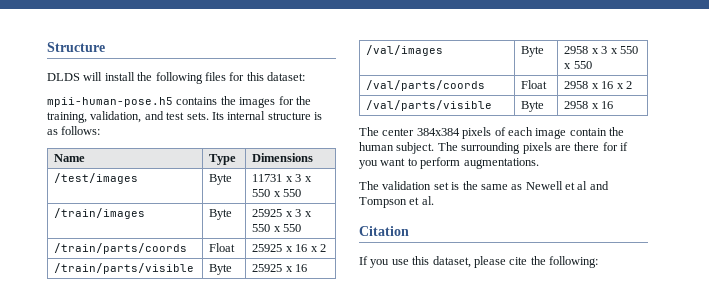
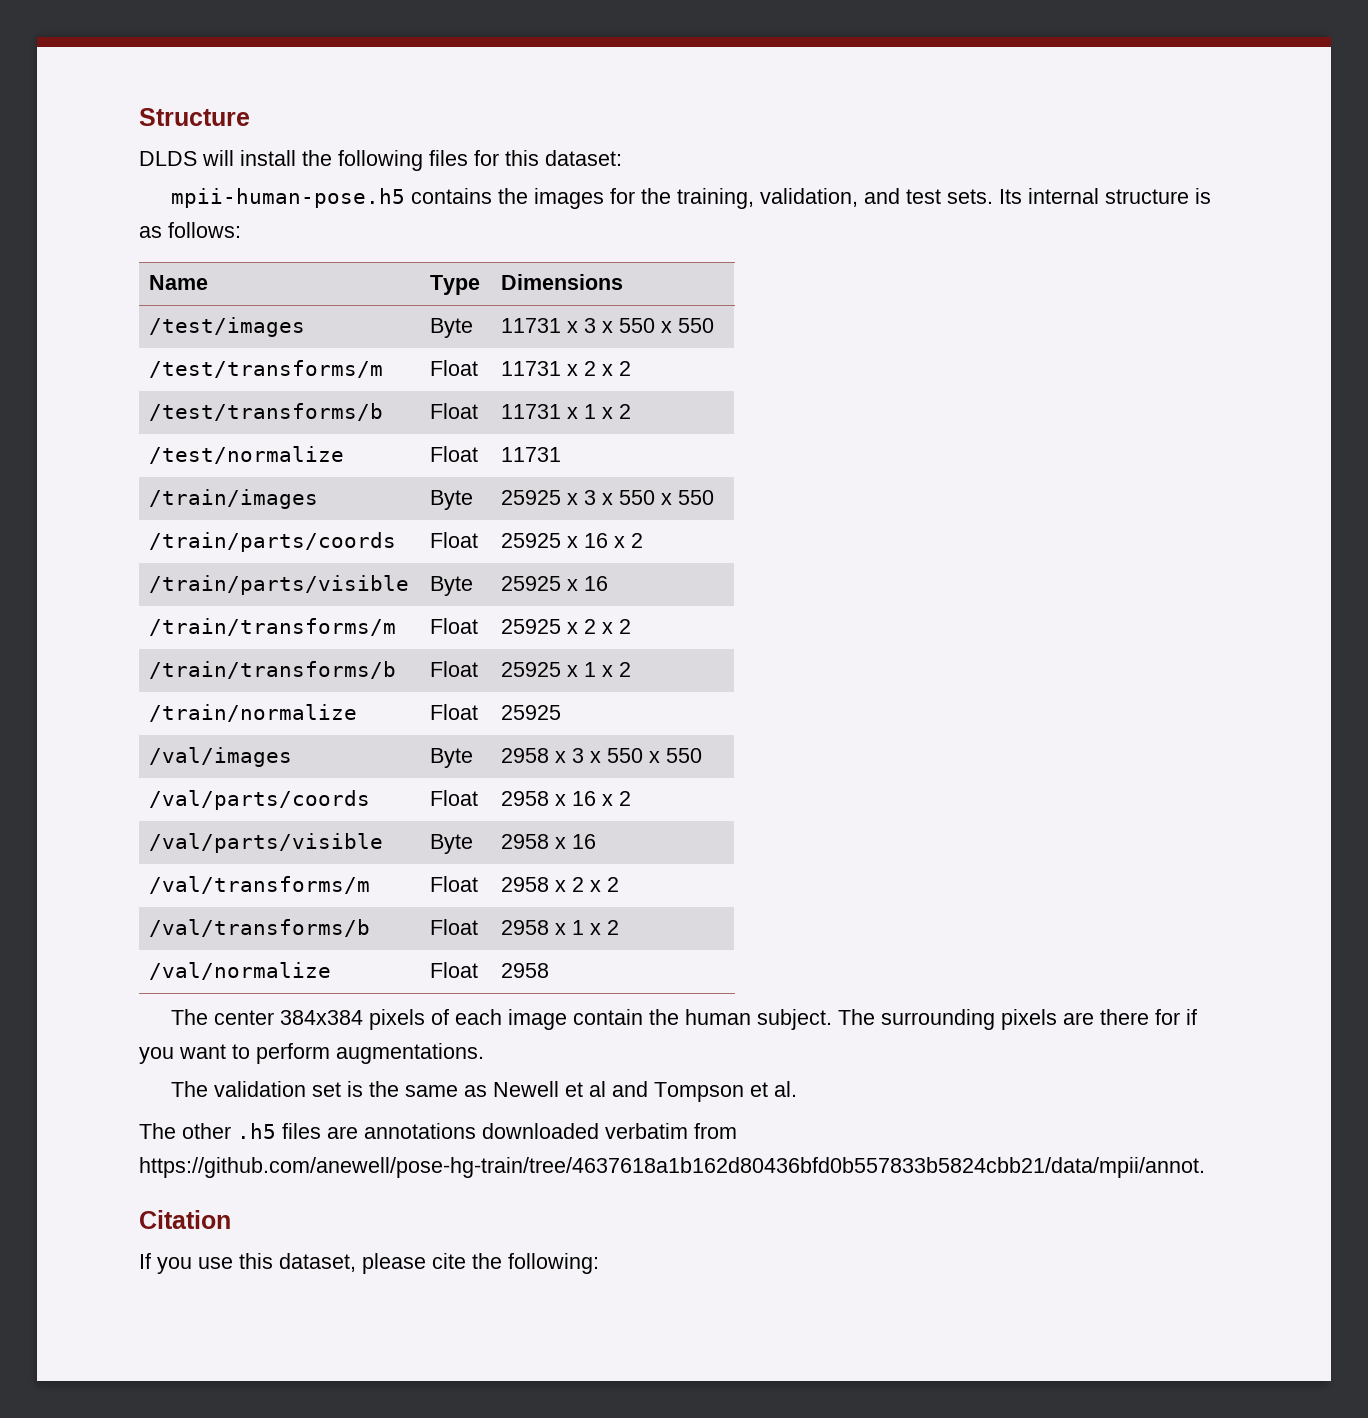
(302, 193) none -> [149,360,384,378] [430,360,479,376] [501,361,632,376] [149,403,384,421] [430,403,479,419] [501,404,632,419] [149,446,345,464] [430,446,479,462] [501,447,562,462] // /test/transforms/m | Float | 11731 x 2 x 2 // /test/transforms/b | Float | 11731 x 1 x 2 // /test/normalize | Float | 11731
(308, 268) none -> [149,618,397,636] [430,618,479,634] [501,619,632,634] [149,661,397,679] [430,661,479,677] [501,662,632,677] [149,704,358,722] [430,704,479,720] [501,705,562,720] // /train/transforms/m | Float | 25925 x 2 x 2 // /train/transforms/b | Float | 25925 x 1 x 2 // /train/normalize | Float | 25925
(614, 105) none -> [149,876,371,894] [430,876,479,892] [501,877,620,892] [149,919,371,937] [430,919,479,935] [501,920,620,935] [149,962,332,980] [430,962,479,978] [501,963,550,978] // /val/transforms/m | Float | 2958 x 2 x 2 // /val/transforms/b | Float | 2958 x 1 x 2 // /val/normalize | Float | 2958
(434, 200) none -> [139,1123,737,1139] [139,1157,1205,1178] // The other .h5 files are annotations downloaded verbatim from https://github.com/anewell/pose-hg-train/tree/4637618a1b162d80436bfd0b557833b5824cbb21/data/mpii/annot.

